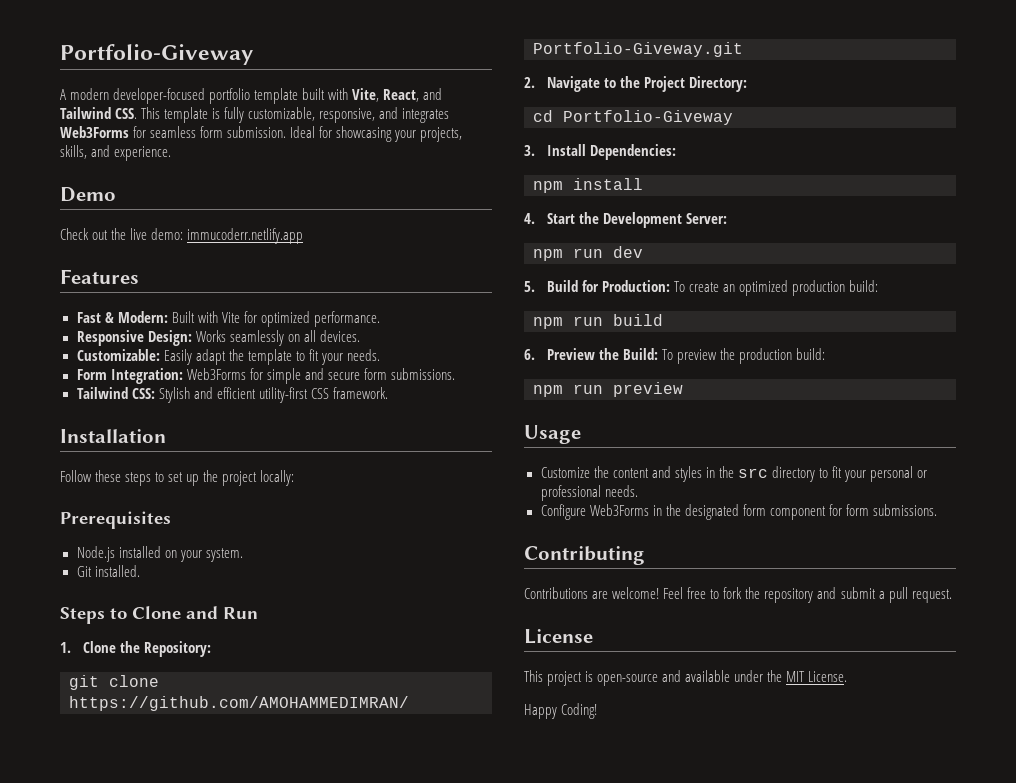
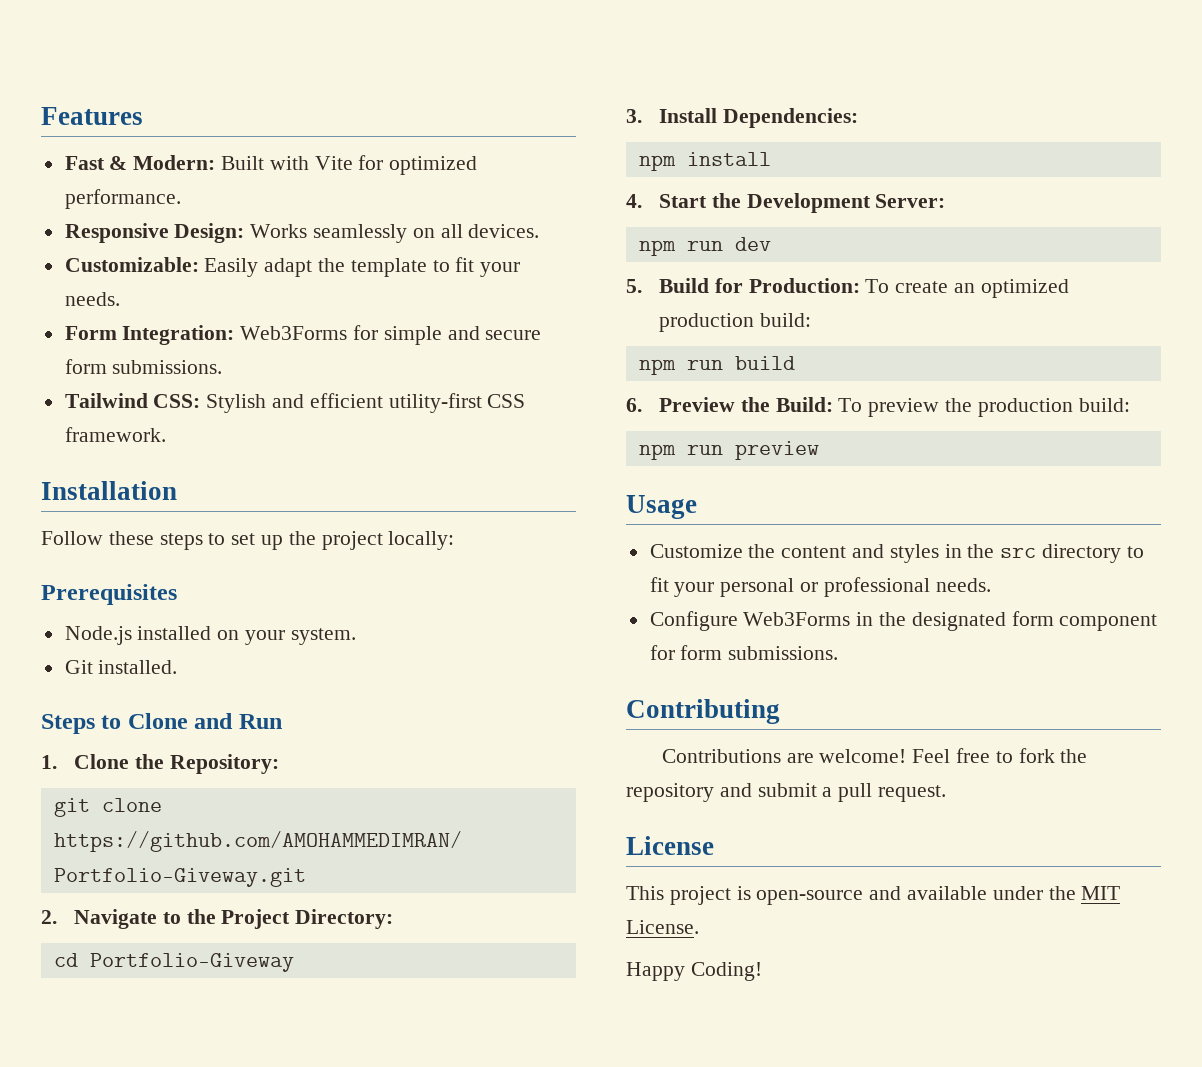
[60,44,253,65] [60,88,443,104] [60,107,450,123] [60,126,463,142] [60,145,172,161] [60,187,116,202] [60,228,304,244] Portfolio-Giveway // A modern developer-focused portfolio template built with Vite, React, and Tailwind CSS. This template is fully customizable, responsive, and integrates Web3Forms for seamless form submission. Ideal for showcasing your projects, skills, and experience. // Demo // Check out the live demo: immucoderr.netlify.app // -> (41, 116) none

